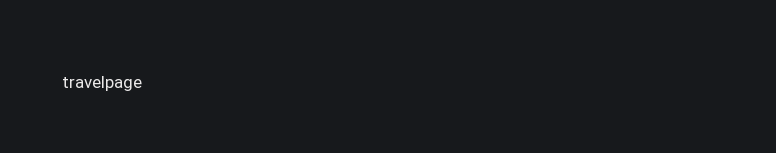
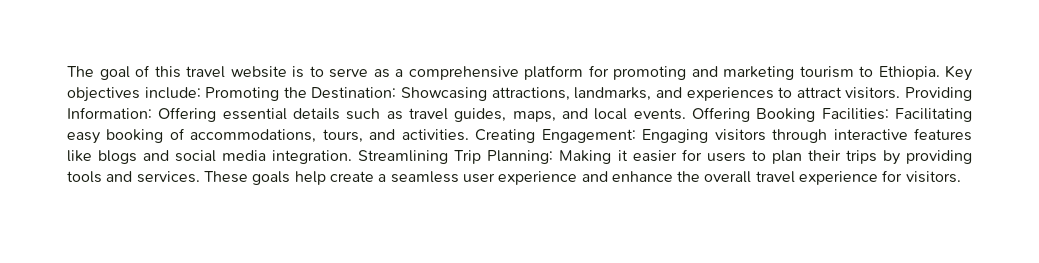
[62,76,142,91] travelpage -> [67,65,972,81] [67,87,973,102] [67,107,973,122] [67,128,972,144] [67,149,973,165] [67,170,961,185] The goal of this travel website is to serve as a comprehensive platform for promoting and marketing tourism to Ethiopia. Key objectives include: Promoting the Destination: Showcasing attractions, landmarks, and experiences to attract visitors. Providing Information: Offering essential details such as travel guides, maps, and local events. Offering Booking Facilities: Facilitating easy booking of accommodations, tours, and activities. Creating Engagement: Engaging visitors through interactive features like blogs and social media integration. Streamlining Trip Planning: Making it easier for users to plan their trips by providing tools and services. These goals help create a seamless user experience and enhance the overall travel experience for visitors.

